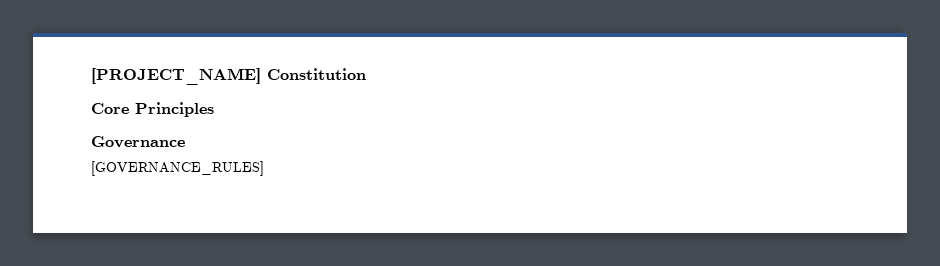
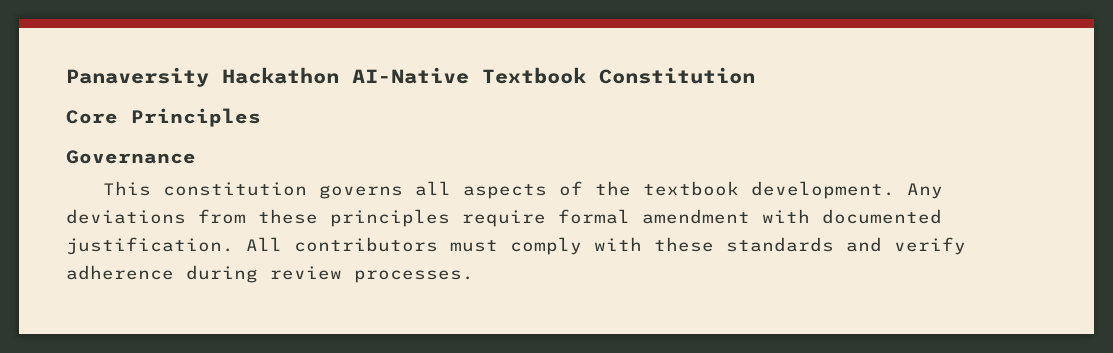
[91,68,261,85] [PROJECT_NAME] -> [66,67,586,87] Panaversity Hackathon AI-Native Textbook
[91,161,264,176] [GOVERNANCE_RULES] -> [103,181,944,199] [66,209,942,227] [66,237,966,255] [66,265,474,283] This constitution governs all aspects of the textbook development. Any deviations from these principles require formal amendment with documented justification. All contributors must comply with these standards and verify adherence during review processes.

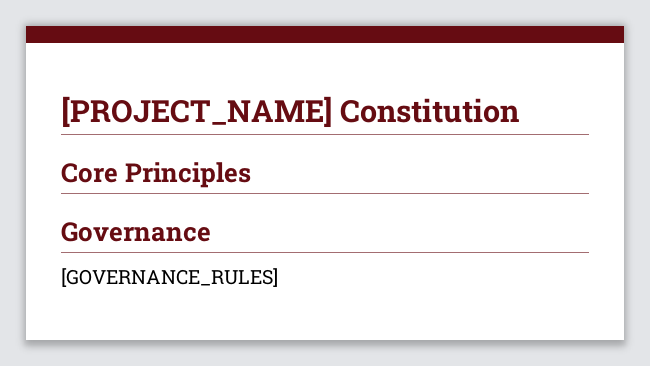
[66,67,586,87] Panaversity Hackathon AI-Native Textbook -> [61,96,332,128] [PROJECT_NAME]
[103,181,944,199] [66,209,942,227] [66,237,966,255] [66,265,474,283] This constitution governs all aspects of the textbook development. Any deviations from these principles require formal amendment with documented justification. All contributors must comply with these standards and verify adherence during review processes. -> [61,268,278,287] [GOVERNANCE_RULES]

